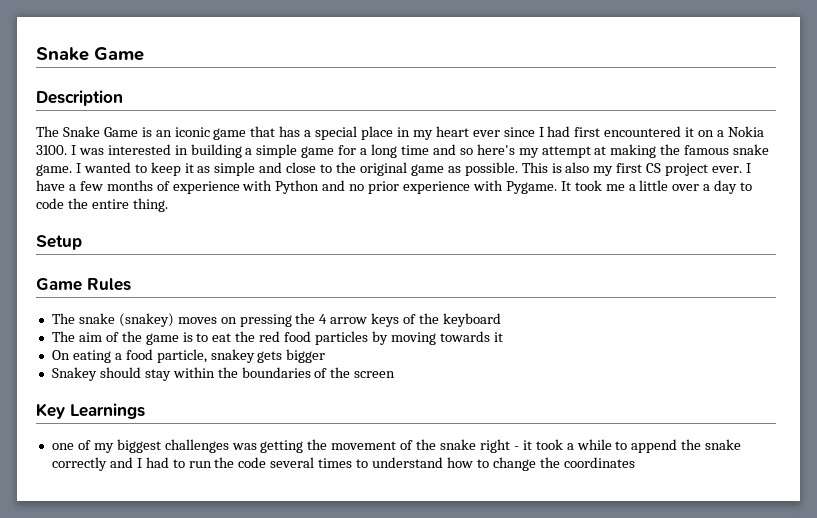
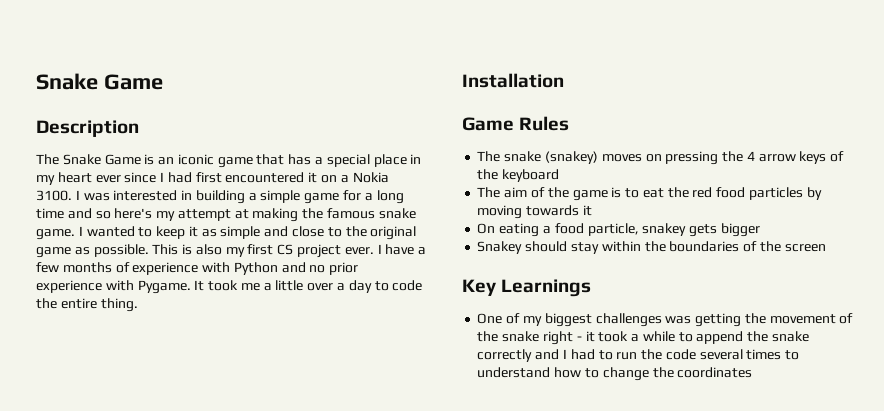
[36,235,82,250] Setup -> [462,73,564,88] Installation
[51,443,74,450] one -> [477,313,503,324] One

